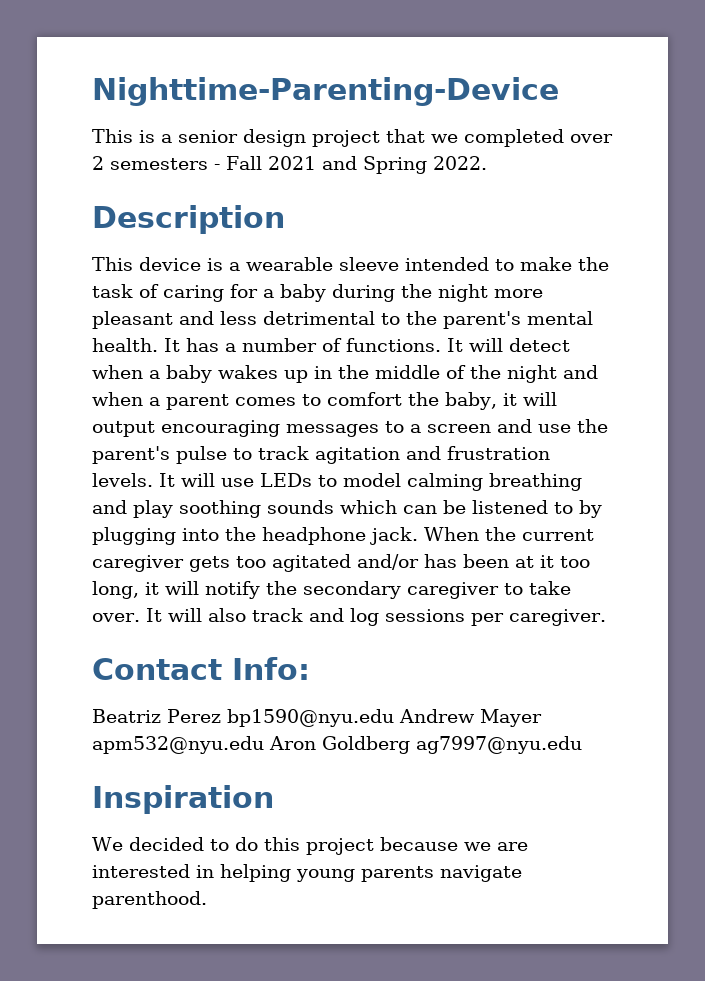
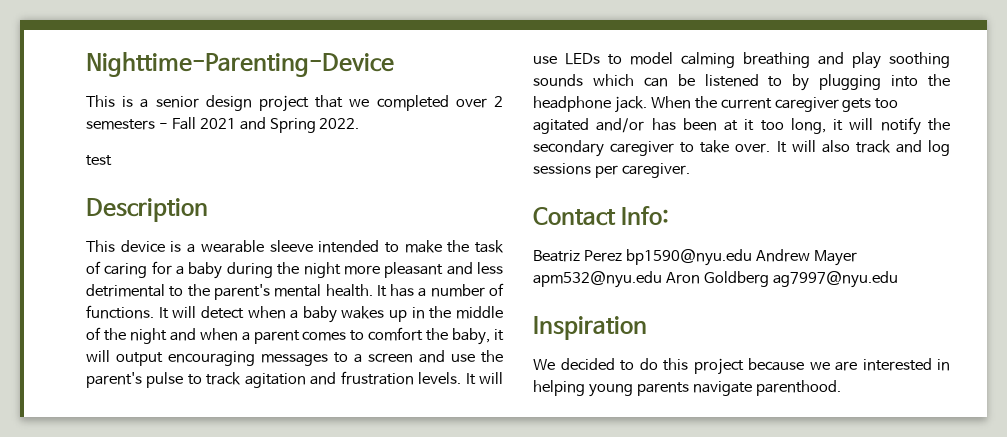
(487, 163) none -> [86,155,112,166] // test

